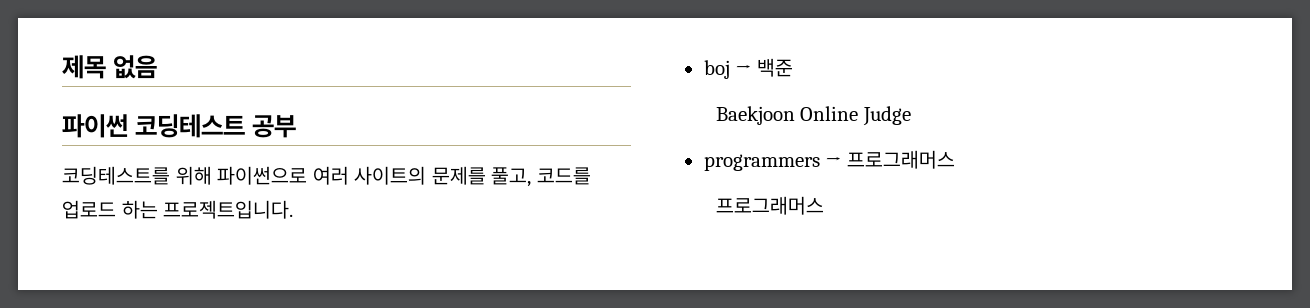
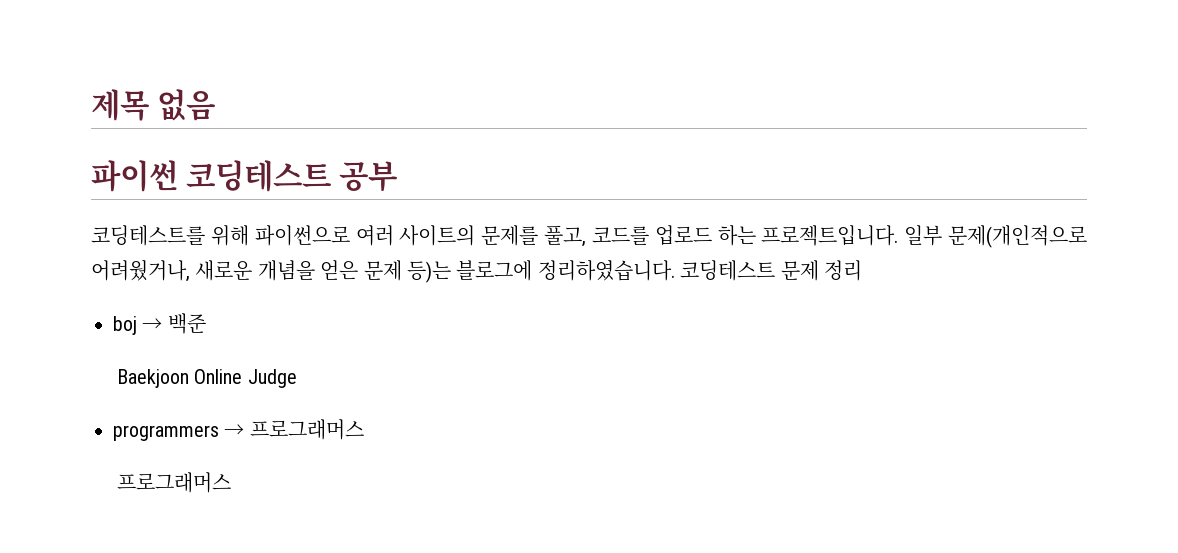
(294, 209) none -> [904,225,1087,248] [91,259,862,283] 일부 문제(개인적으로 어려웠거나, 새로운 개념을 얻은 문제 등)는 블로그에 정리하였습니다. 코딩테스트 문제 정리

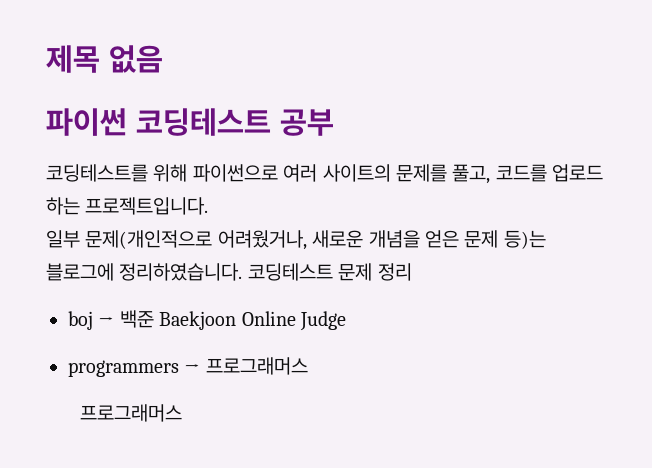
(899, 235) none -> (209, 206) //
(206, 323) // -> (154, 319) none

